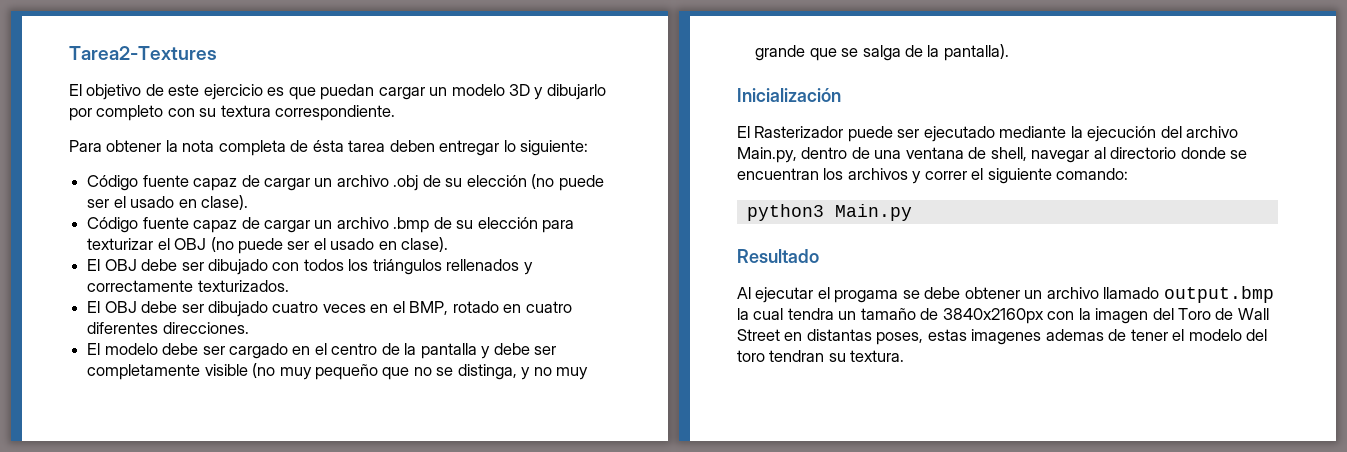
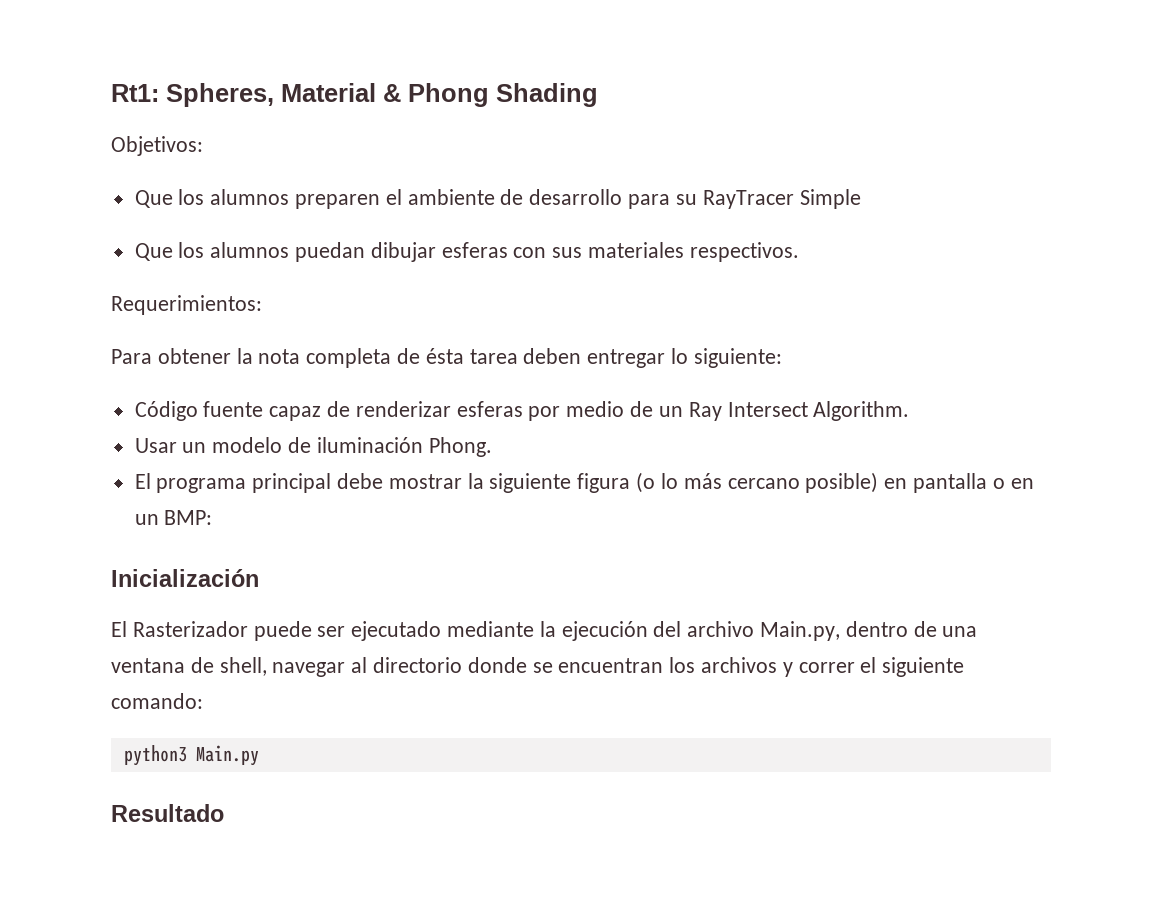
[69,46,217,60] [69,84,606,100] [69,105,396,121] Tarea2-Textures // El objetivo de este ejercicio es que puedan cargar un modelo 3D y dibujarlo por completo con su textura correspondiente. -> [111,83,598,107] [111,136,203,156] [134,189,861,209] [134,242,799,262] [111,295,262,315] Rt1: Spheres, Material & Phong Shading // Objetivos: // Que los alumnos preparen el ambiente de desarrollo para su RayTracer Simple // Que los alumnos puedan dibujar esferas con sus materiales respectivos. // Requerimientos:
[263,174,604,191] [87,195,248,210] [87,217,575,233] [87,237,449,254] [87,259,533,275] [87,280,289,292] [87,301,572,317] [87,322,249,334] [87,343,557,359] [87,363,589,380] [755,44,1009,61] cargar un archivo .obj de su elección (no puede ser el usado en clase). // Código fuente capaz de cargar un archivo .bmp de su elección para texturizar el OBJ (no puede ser el usado en clase). // El OBJ debe ser dibujado con todos los triángulos rellenados y correctamente texturizados. // El OBJ debe ser dibujado cuatro veces en el BMP, rotado en cuatro diferentes direcciones. // El modelo debe ser cargado en el centro de la pantalla y debe ser completamente visible (no muy pequeño que no se distinga, y no muy grande que se salga de la pantalla). -> [355,401,910,421] [134,437,492,457] [134,472,1034,493] [134,510,213,525] renderizar esferas por medio de un Ray Intersect Algorithm. // Usar un modelo de iluminación Phong. // El programa principal debe mostrar la siguiente figura (o lo más cercano posible) en pantalla o en un BMP:
[737,286,1274,303] [737,308,1269,324] [737,329,1268,345] [737,350,905,362] // Al ejecutar el progama se debe obtener un archivo llamado output.bmp la cual tendra un tamaño de 3840x2160px con la imagen del Toro de Wall Street en distantas poses, estas imagenes ademas de tener el modelo del toro tendran su textura. -> (224, 813) none

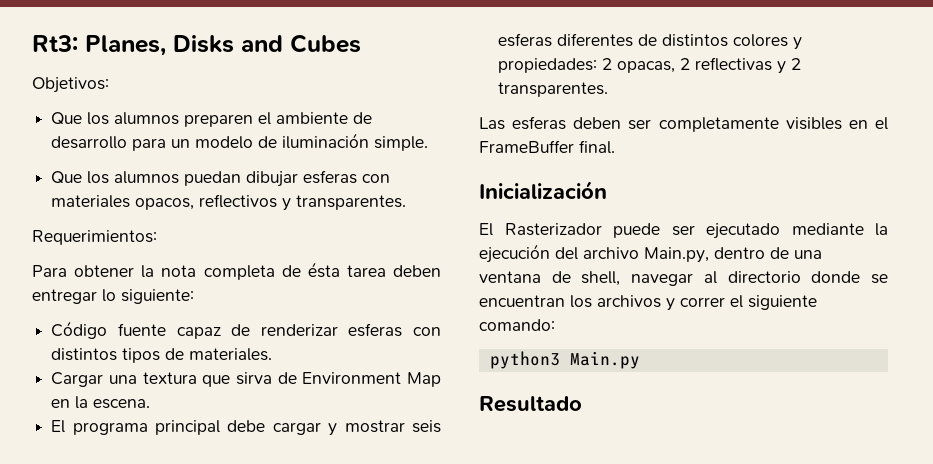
[111,83,598,107] Rt1: Spheres, Material & Phong Shading -> [32,34,361,56] Rt3: Planes, Disks and Cubes
[675,189,861,209] su RayTracer Simple -> [171,133,429,151] un modelo de iluminación simple.
[552,242,799,262] sus materiales respectivos. -> [51,194,407,211] materiales opacos, reflectivos y transparentes.
[528,401,910,421] [134,437,492,457] [134,472,1034,493] [134,510,213,525] por medio de un Ray Intersect Algorithm. // Usar un modelo de iluminación Phong. // El programa principal debe mostrar la siguiente figura (o lo más cercano posible) en pantalla o en un BMP: -> [413,327,441,336] [51,348,273,363] [51,372,441,387] [51,396,151,409] [51,420,442,436] [498,33,803,50] [498,57,802,74] [498,82,609,97] [479,116,888,132] [479,140,615,154] con distintos tipos de materiales. // Cargar una textura que sirva de Environment Map en la escena. // El programa principal debe cargar y mostrar seis esferas diferentes de distintos colores y propiedades: 2 opacas, 2 reflectivas y 2 transparentes. // Las esferas deben ser completamente visibles en el FrameBuffer final.

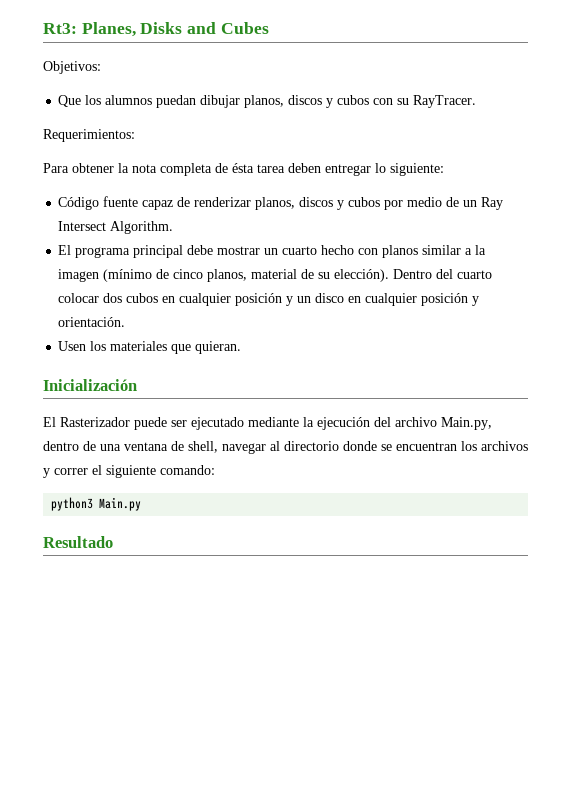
[51,112,373,127] [51,133,429,151] // Que los alumnos preparen el ambiente de desarrollo para un modelo de iluminación simple. -> (101, 67) none
[303,170,391,184] [51,194,407,211] esferas con materiales opacos, reflectivos y transparentes. -> [244,95,477,108] planos, discos y cubos con su RayTracer.
[348,323,441,337] [51,348,273,363] [51,372,441,387] [51,396,151,409] [51,420,442,436] [498,33,803,50] [498,57,802,74] [498,82,609,97] [479,116,888,132] [479,140,615,154] esferas con distintos tipos de materiales. // Cargar una textura que sirva de Environment Map en la escena. // El programa principal debe cargar y mostrar seis esferas diferentes de distintos colores y propiedades: 2 opacas, 2 reflectivas y 2 transparentes. // Las esferas deben ser completamente visibles en el FrameBuffer final. -> [255,197,504,210] [58,221,174,234] [58,245,487,258] [58,269,493,282] [58,293,480,306] [58,317,126,327] [58,341,242,354] planos, discos y cubos por medio de un Ray Intersect Algorithm. // El programa principal debe mostrar un cuarto hecho con planos similar a la imagen (mínimo de cinco planos, material de su elección). Dentro del cuarto colocar dos cubos en cualquier posición y un disco en cualquier posición y orientación. // Usen los materiales que quieran.

